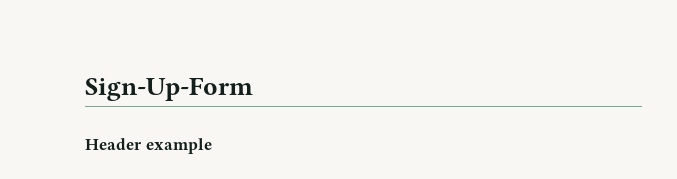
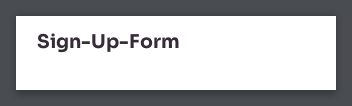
[85,138,212,154] // Header example -> (180, 43) none

